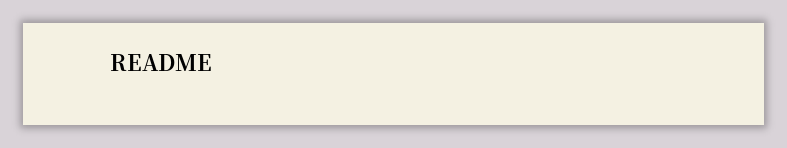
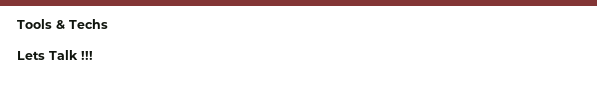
[110,54,212,71] README -> [17,19,108,29] [17,50,93,60] Tools & Techs // Lets Talk !!!

